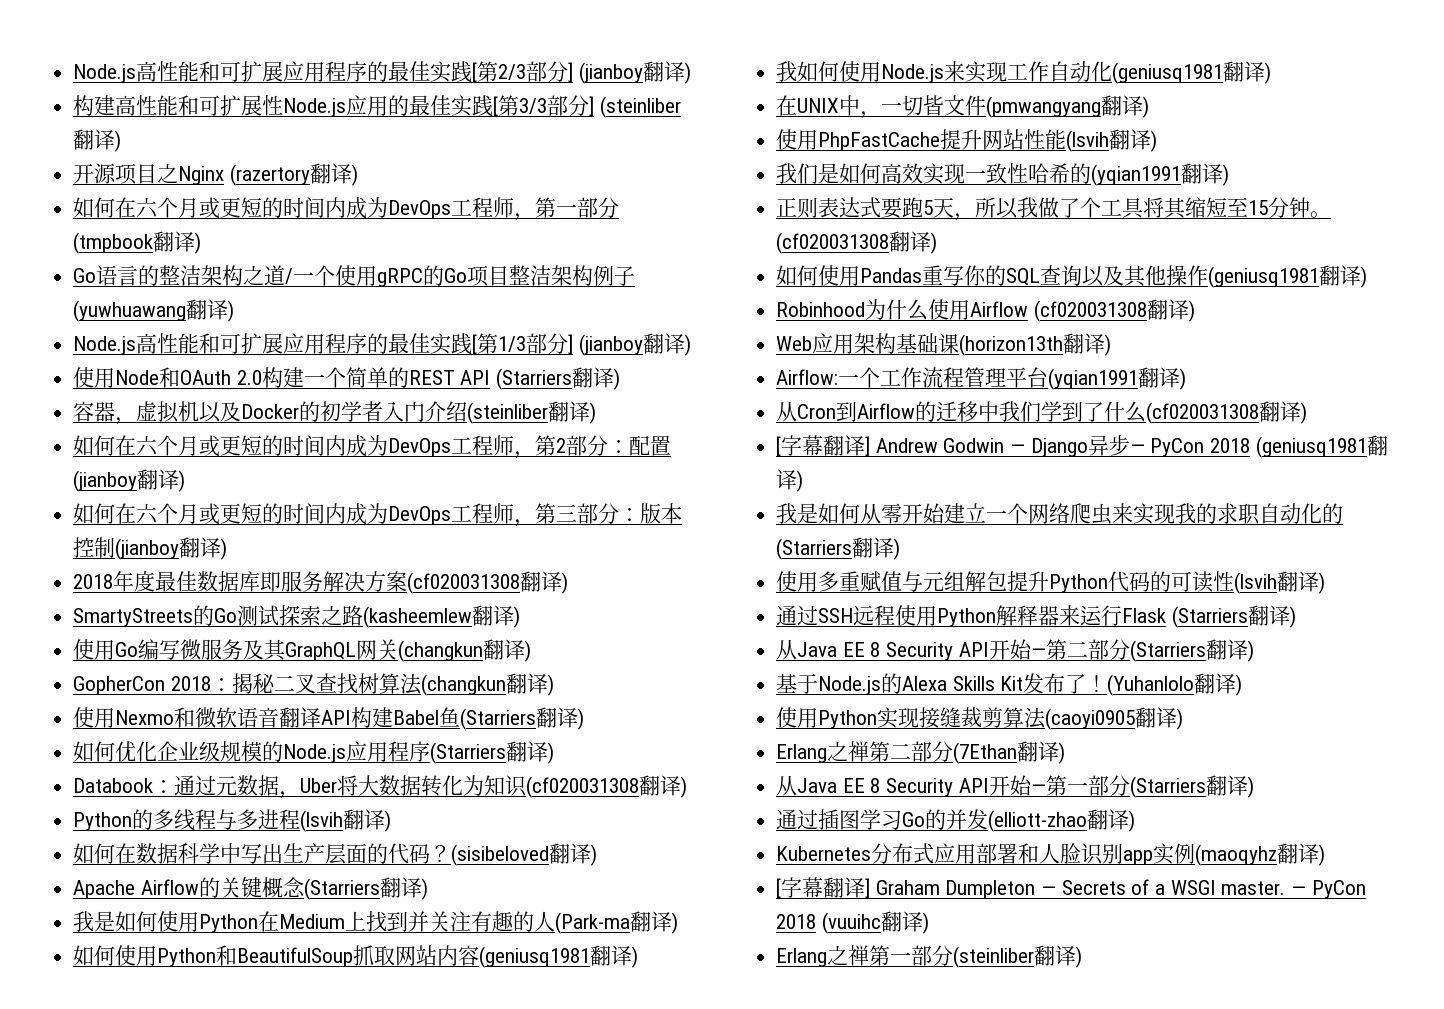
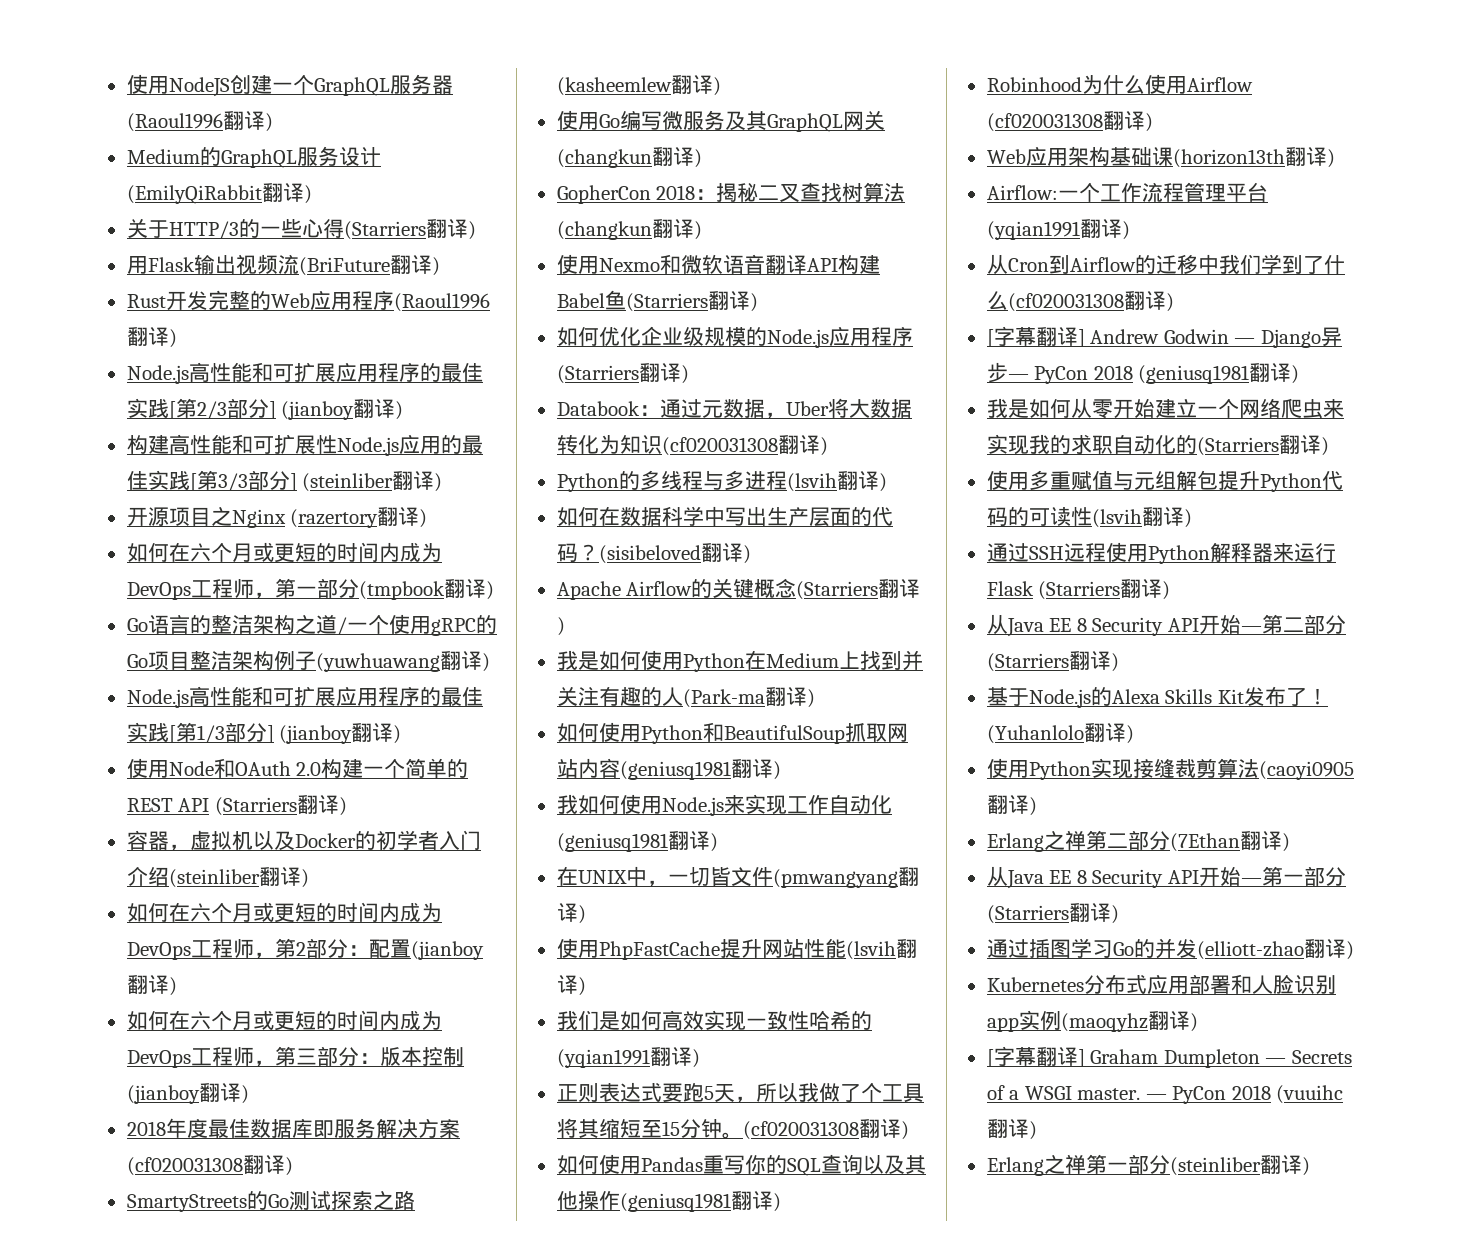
(73, 73) none -> [126,74,453,97] [126,111,273,132] [126,146,381,168] [126,183,312,204] [126,218,476,240] [126,254,440,276] [126,290,490,312] [126,327,177,348] 使用NodeJS创建一个GraphQL服务器(Raoul1996翻译) // Medium的GraphQL服务设计(EmilyQiRabbit翻译) // 关于HTTP/3的一些心得(Starriers翻译) // 用Flask输出视频流(BriFuture翻译) // Rust开发完整的Web应用程序(Raoul1996翻译) //

